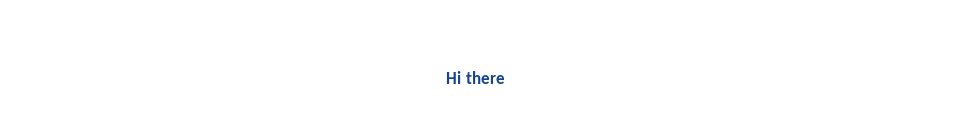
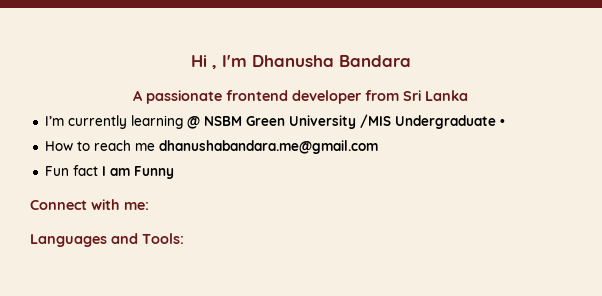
[465,71,505,84] there -> [211,55,411,69] [133,90,468,104] [44,114,505,129] [44,140,378,154] [44,165,174,179] [30,199,149,210] [30,233,184,247] , I'm Dhanusha Bandara // A passionate frontend developer from Sri Lanka // I’m currently learning @ NSBM Green University /MIS Undergraduate • // How to reach me dhanushabandara.me@gmail.com // Fun fact I am Funny // Connect with me: // Languages and Tools:

